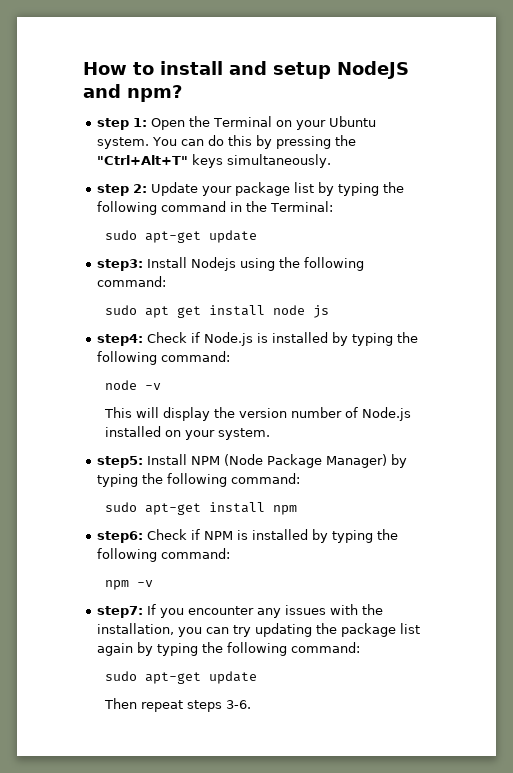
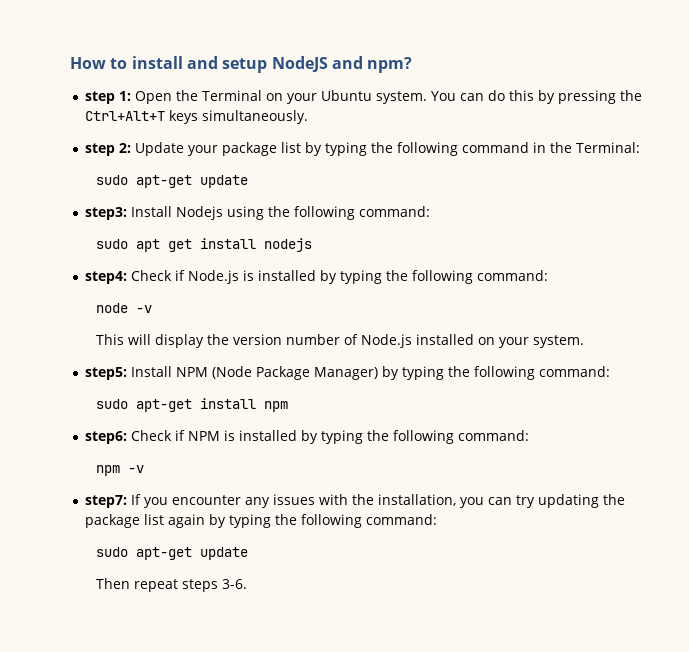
[96,155,188,165] "Ctrl+Alt+T" -> [85,111,166,121] Ctrl+Alt+T
[272,305,329,318] node js -> [264,238,313,252] nodejs

